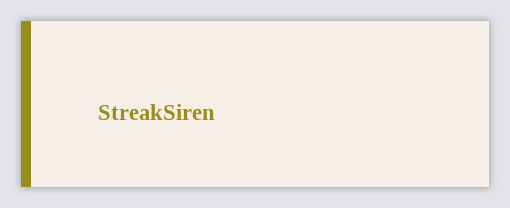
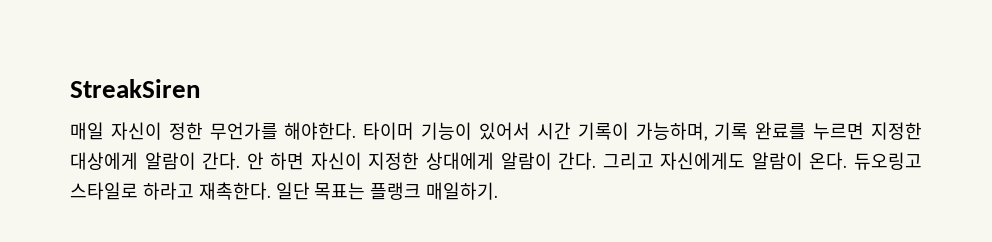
(215, 112) none -> [70,122,922,141] [70,152,922,170] [70,182,499,200] // 매일 자신이 정한 무언가를 해야한다. 타이머 기능이 있어서 시간 기록이 가능하며, 기록 완료를 누르면 지정한 대상에게 알람이 간다. 안 하면 자신이 지정한 상대에게 알람이 간다. 그리고 자신에게도 알람이 온다. 듀오링고 스타일로 하라고 재촉한다. 일단 목표는 플랭크 매일하기.

